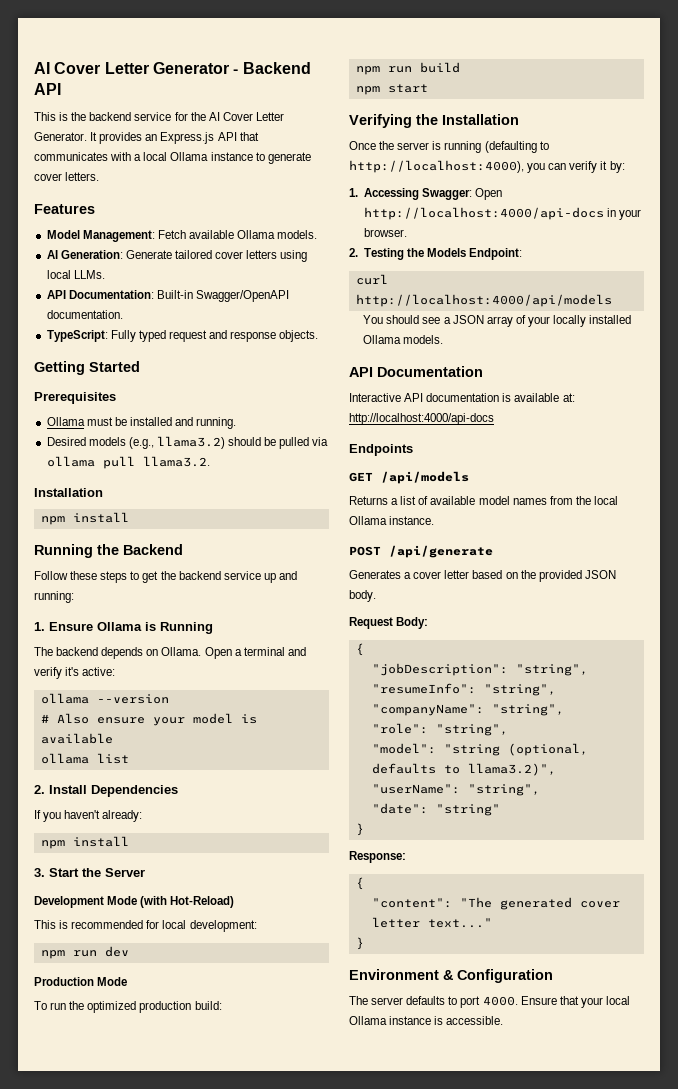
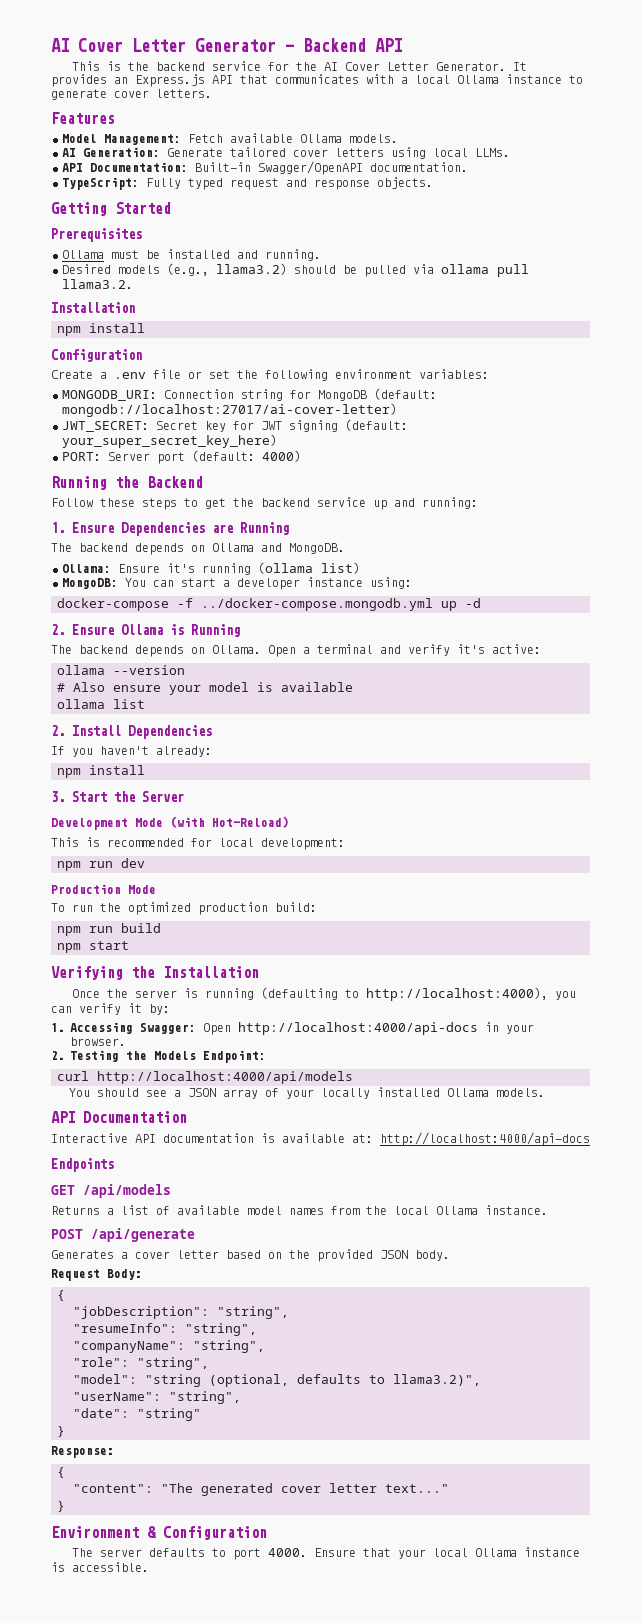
(129, 517) none -> [51,349,142,362] [51,369,489,381] [62,388,437,401] [62,403,397,417] [62,419,408,432] [62,434,277,448] [62,450,301,464] // Configuration // Create a .env file or set the following environment variables: // MONGODB_URI: Connection string for MongoDB (default: mongodb://localhost:27017/ai-cover-letter) // JWT_SECRET: Secret key for JWT signing (default: your_super_secret_key_here) // PORT: Server port (default: 4000)
(93, 626) none -> [121,522,289,536] [51,543,345,555] [62,562,360,575] [62,577,412,590] [57,598,481,611] [51,624,114,635] Dependencies are Running // The backend depends on Ollama and MongoDB. // Ollama: Ensure it's running (ollama list) // MongoDB: You can start a developer instance using: // docker-compose -f ../docker-compose.mongodb.yml up -d // 2. Ensure

